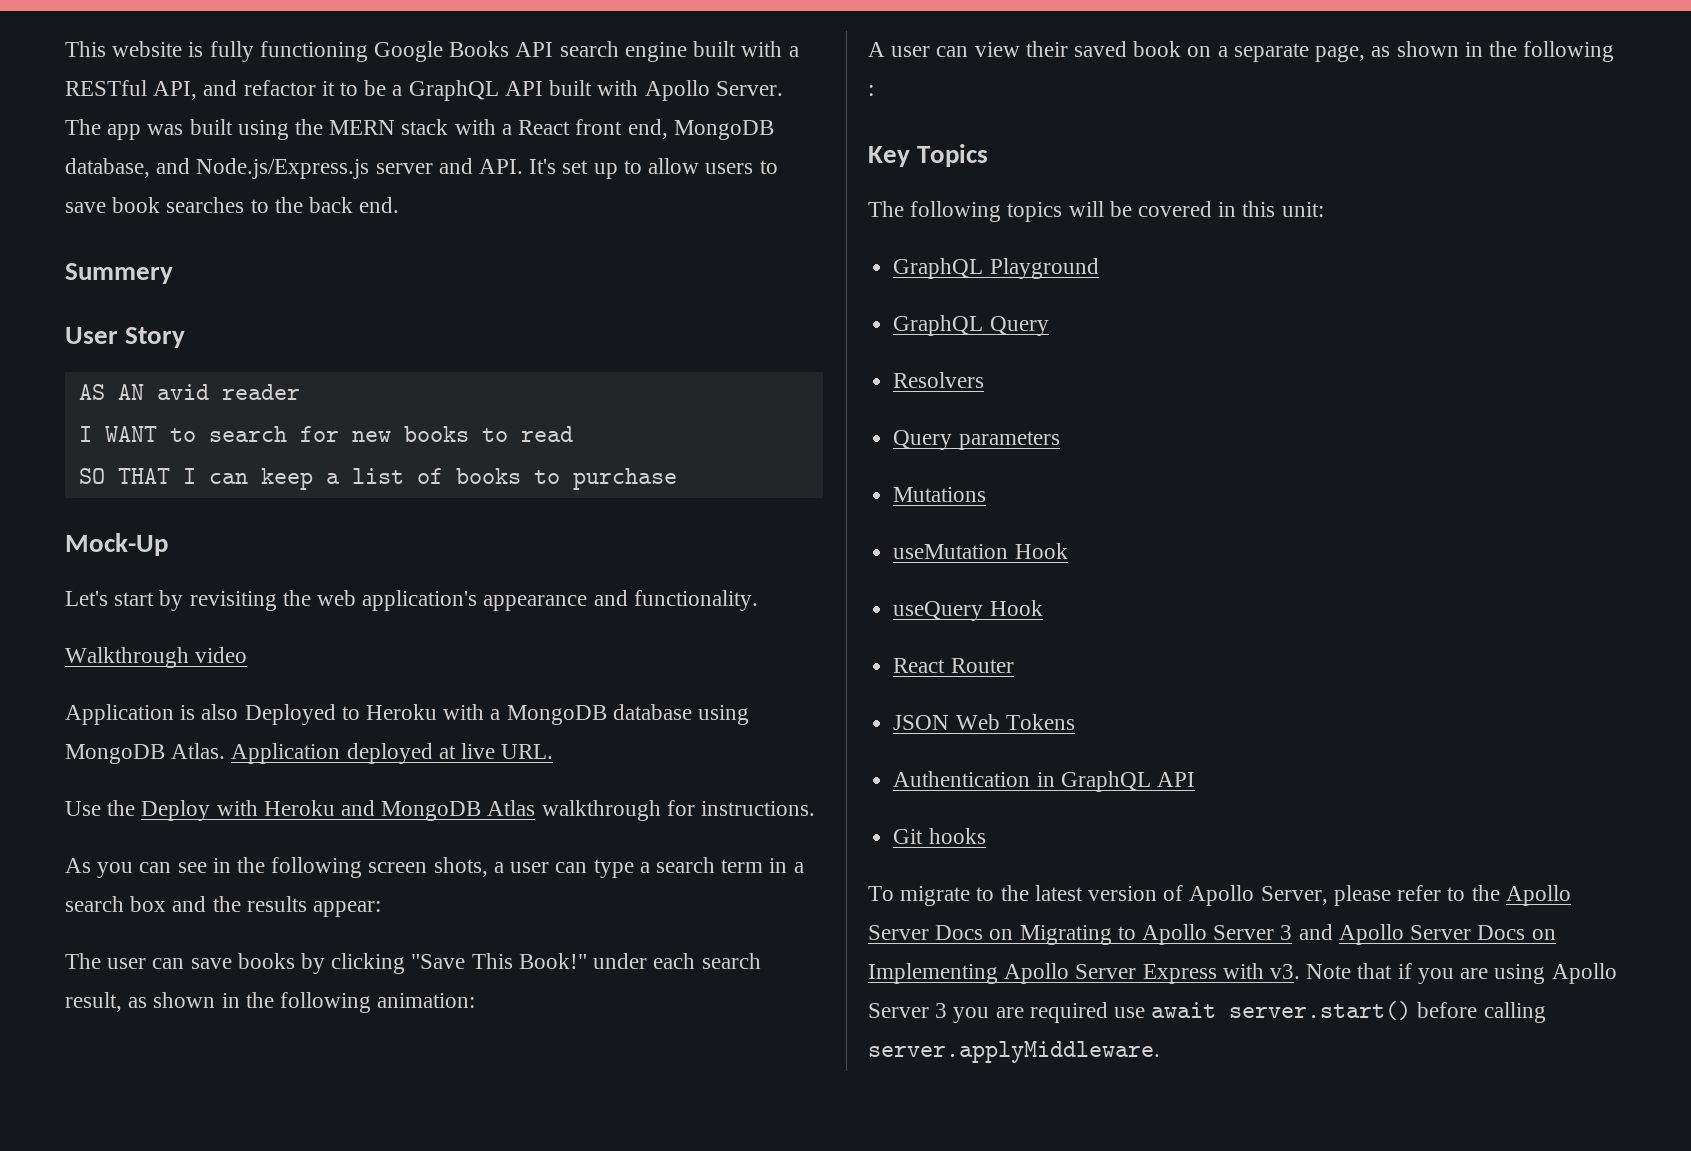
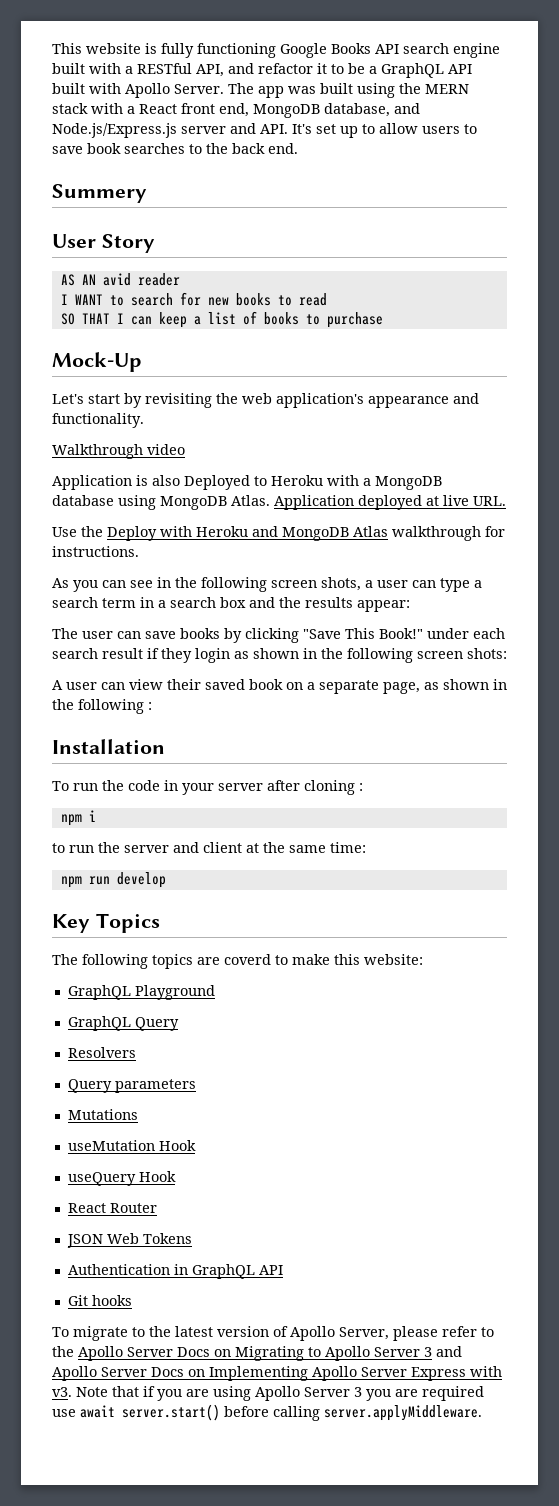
[65,992,476,1013] result, as shown in the following animation: -> [102,648,507,663] result if they login as shown in the following screen shots:
(874, 90) none -> [52,739,165,754] [52,780,363,795] [60,810,96,826] [52,842,366,853] [60,872,166,888] // Installation // To run the code in your server after cloning : // npm i // to run the server and client at the same time: // npm run develop
[1068,201,1324,217] will be covered in this unit: -> [197,954,423,965] are coverd to make this website:

